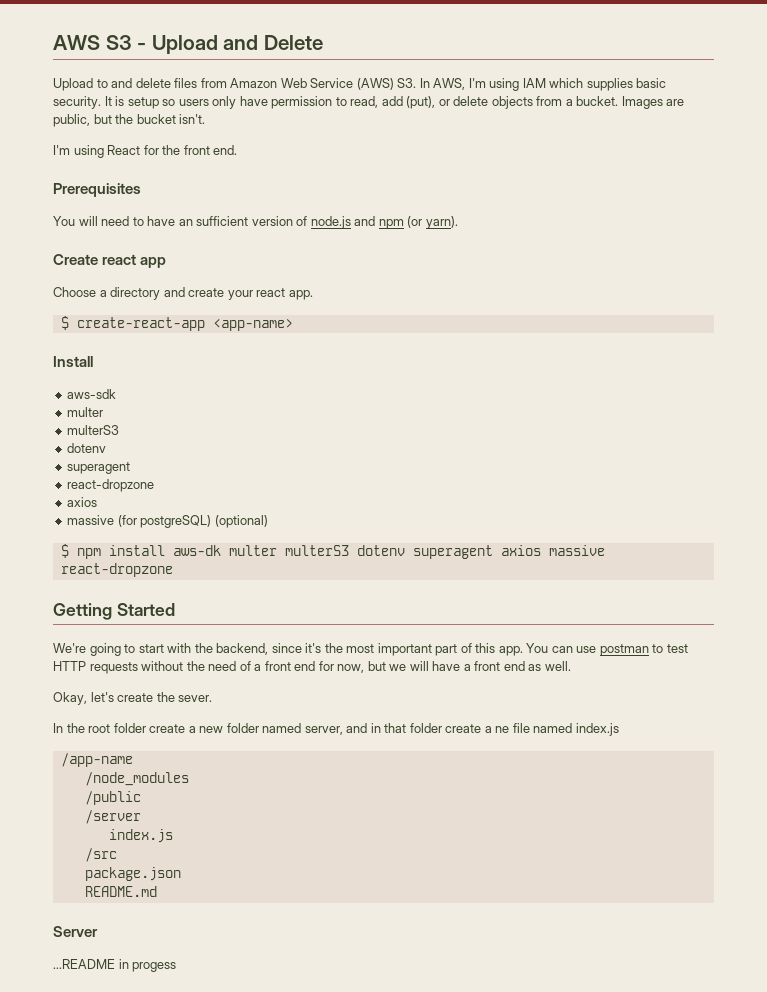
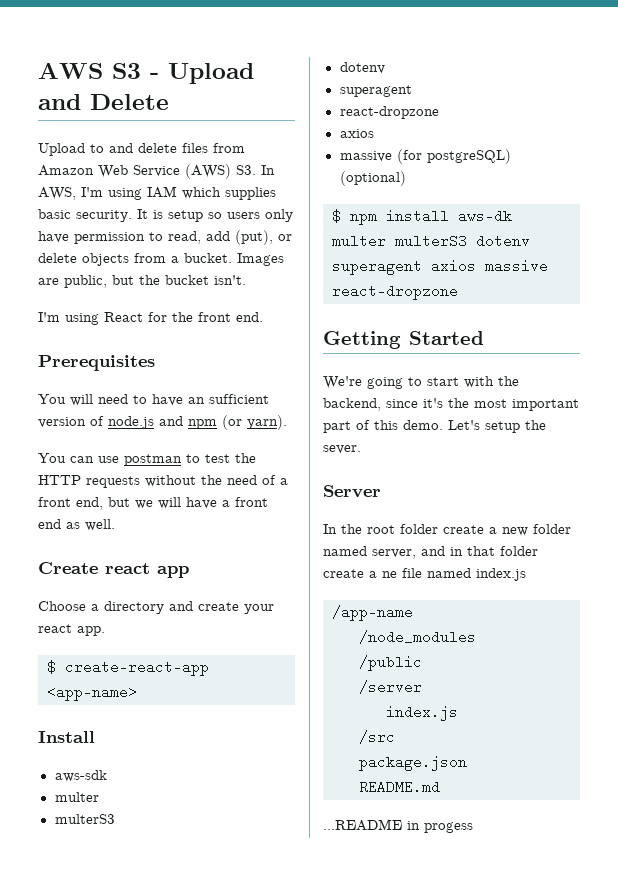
(458, 222) none -> [38,453,256,466] [38,475,288,488] [38,497,268,510] [38,519,115,531] // You can use postman to test the HTTP requests without the need of a front end, but we will have a front end as well.
[498,643,688,656] [53,661,571,674] [53,692,154,705] app. You can use postman to test HTTP requests without the need of a front end for now, but we will have a front end as well. // Okay, let's create -> [403,420,520,433] demo. Let's setup
(213, 698) none -> [323,485,381,498] // Server
[53,926,98,937] // Server -> (440, 787) none

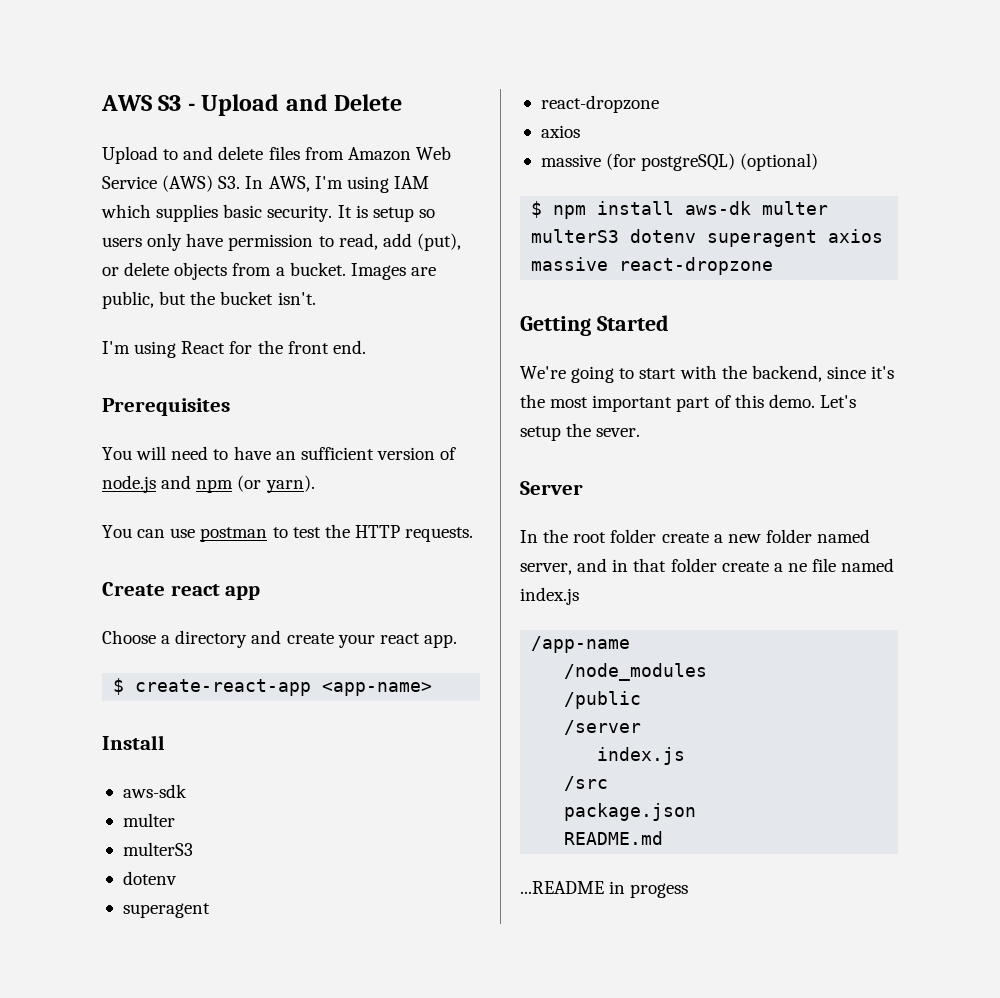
[86,475,288,488] [38,497,268,510] [38,519,115,531] requests without the need of a front end, but we will have a front end as well. -> [405,527,474,542] requests.

